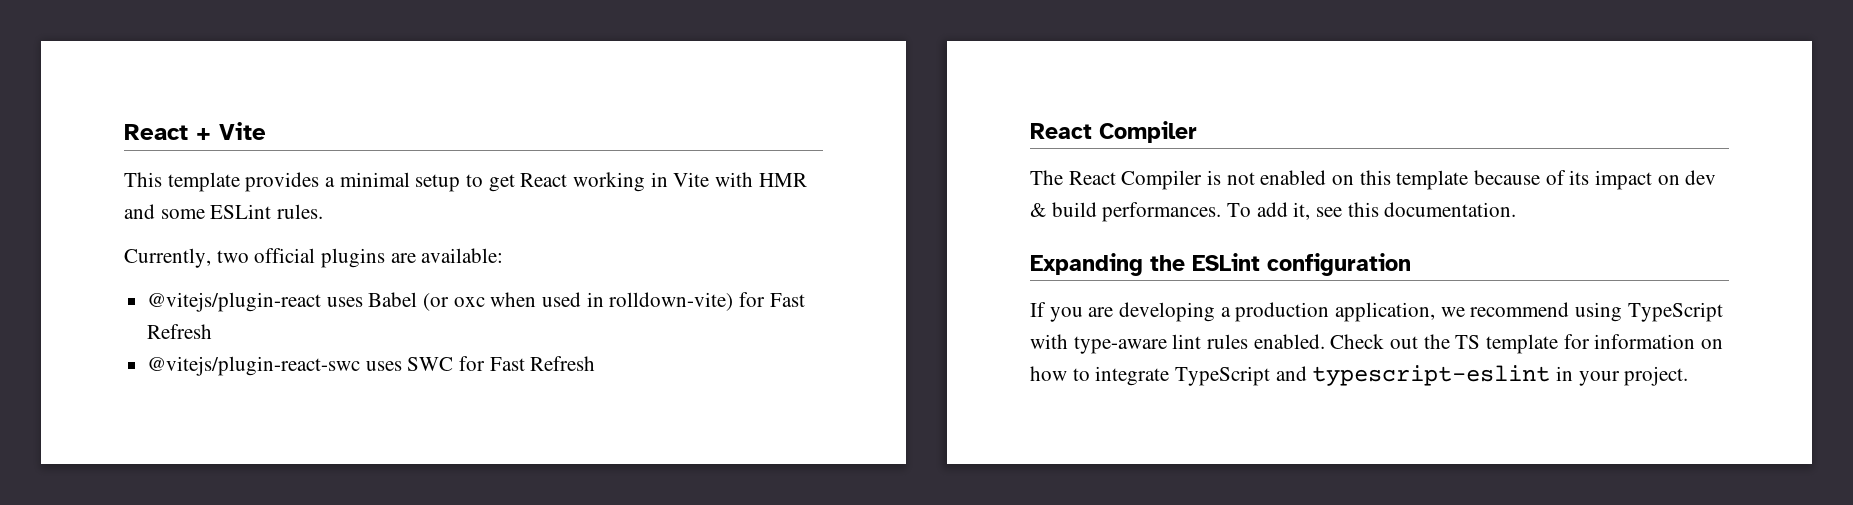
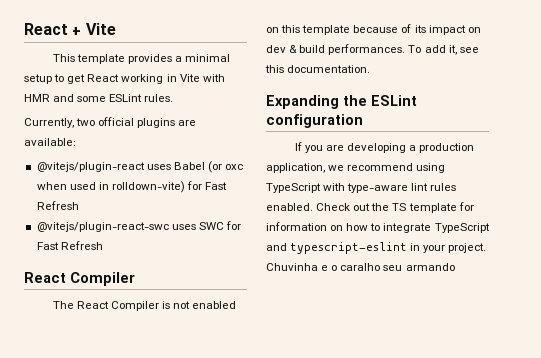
(1689, 376) none -> [266,263,455,271] Chuvinha e o caralho seu armando

